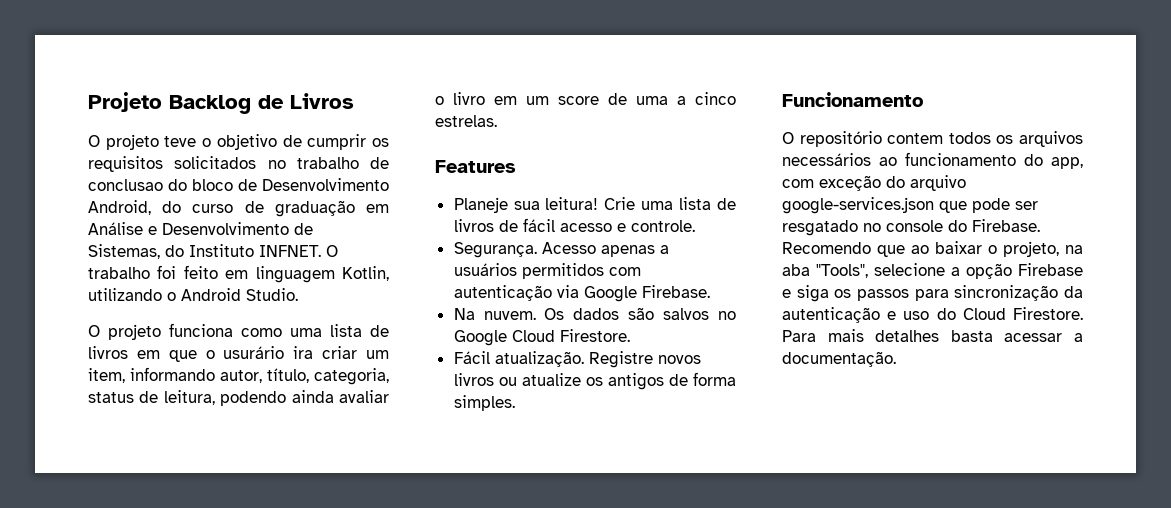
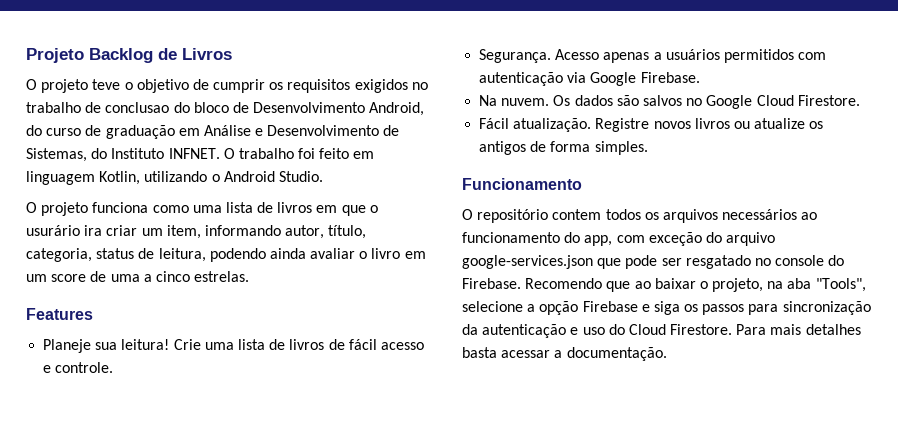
[174,156,257,169] solicitados -> [354,79,408,93] exigidos

